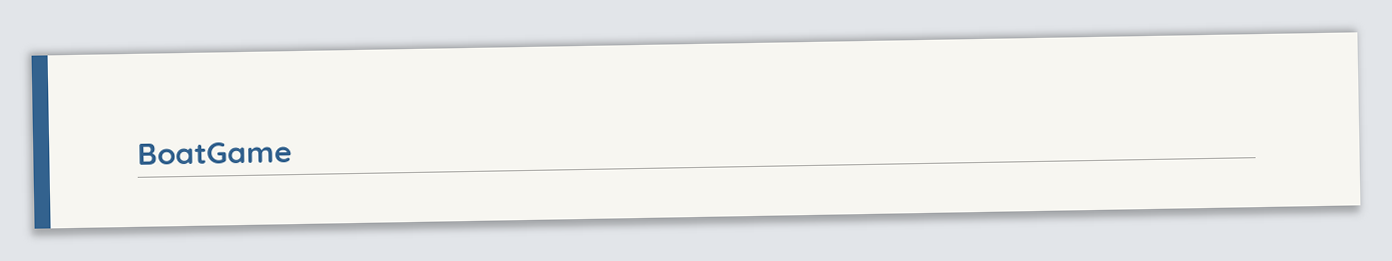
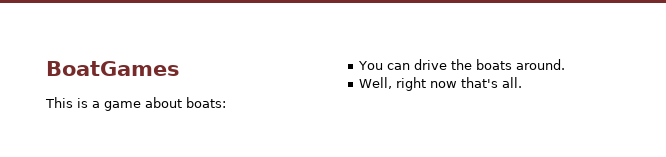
[137,141,292,165] BoatGame -> [46,61,180,76] [45,97,226,111] [358,59,566,70] [359,77,523,91] BoatGames // This is a game about boats: // You can drive the boats around. // Well, right now that's all.

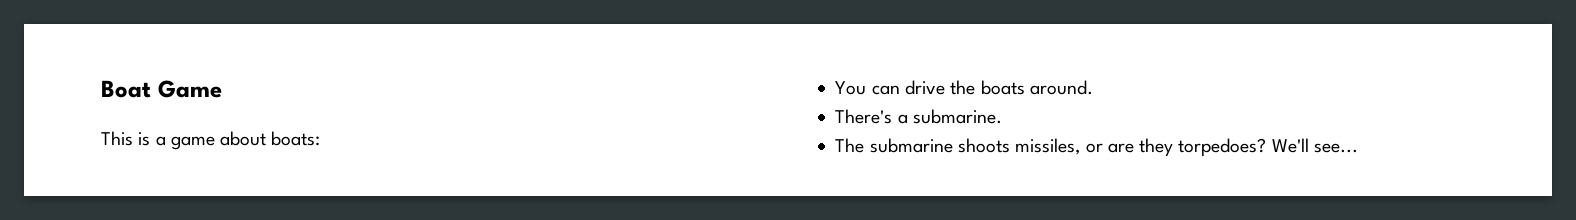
[46,61,180,76] BoatGames -> [101,80,222,98] Boat Game
[359,77,523,91] Well, right now that's all. -> [835,109,1002,124] [835,138,1358,157] There's a submarine. // The submarine shoots missiles, or are they torpedoes? We'll see...

